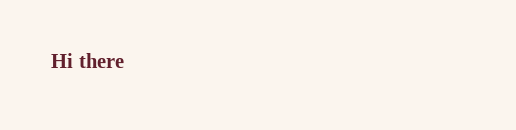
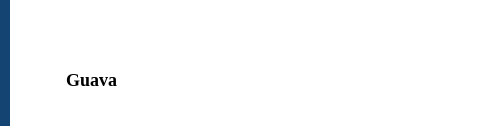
[51,53,124,68] Hi there -> [66,74,117,86] Guava

